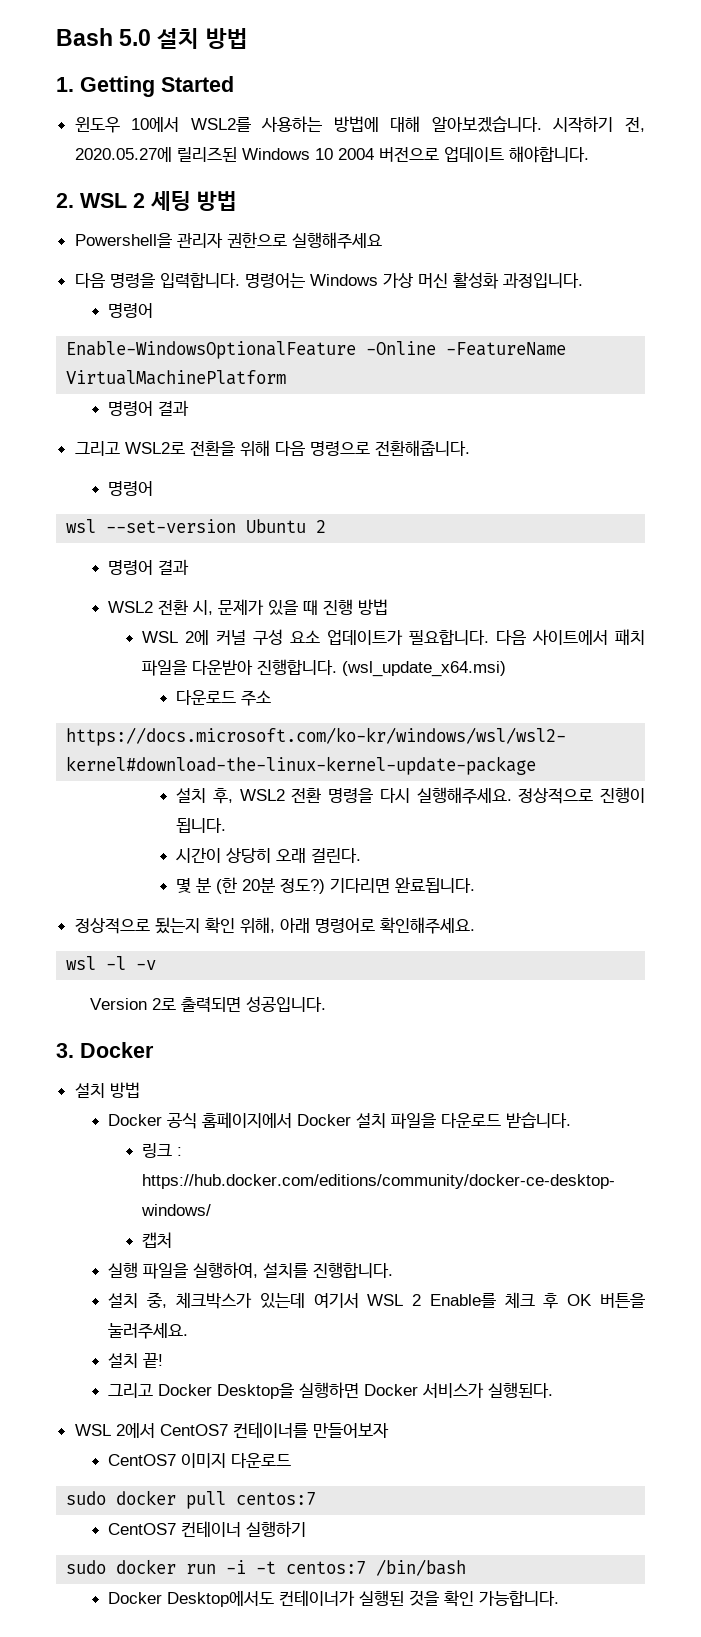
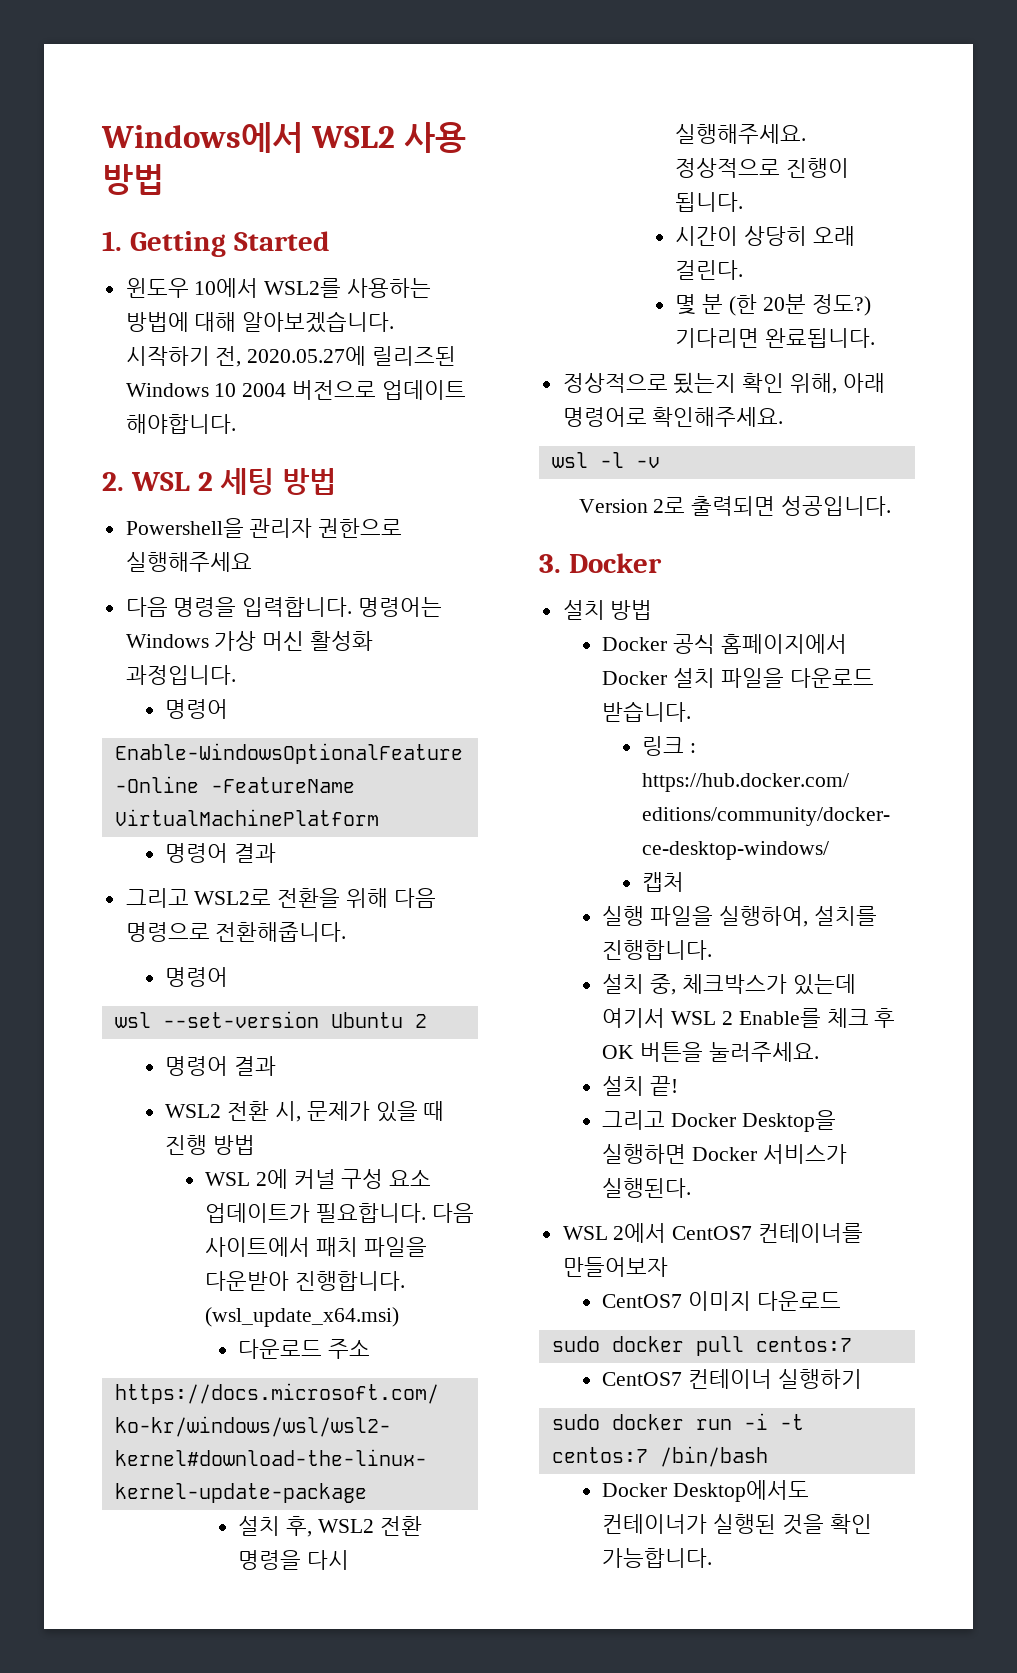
[56,28,200,49] Bash 5.0 설치 -> [101,122,466,153] Windows에서 WSL2 사용

